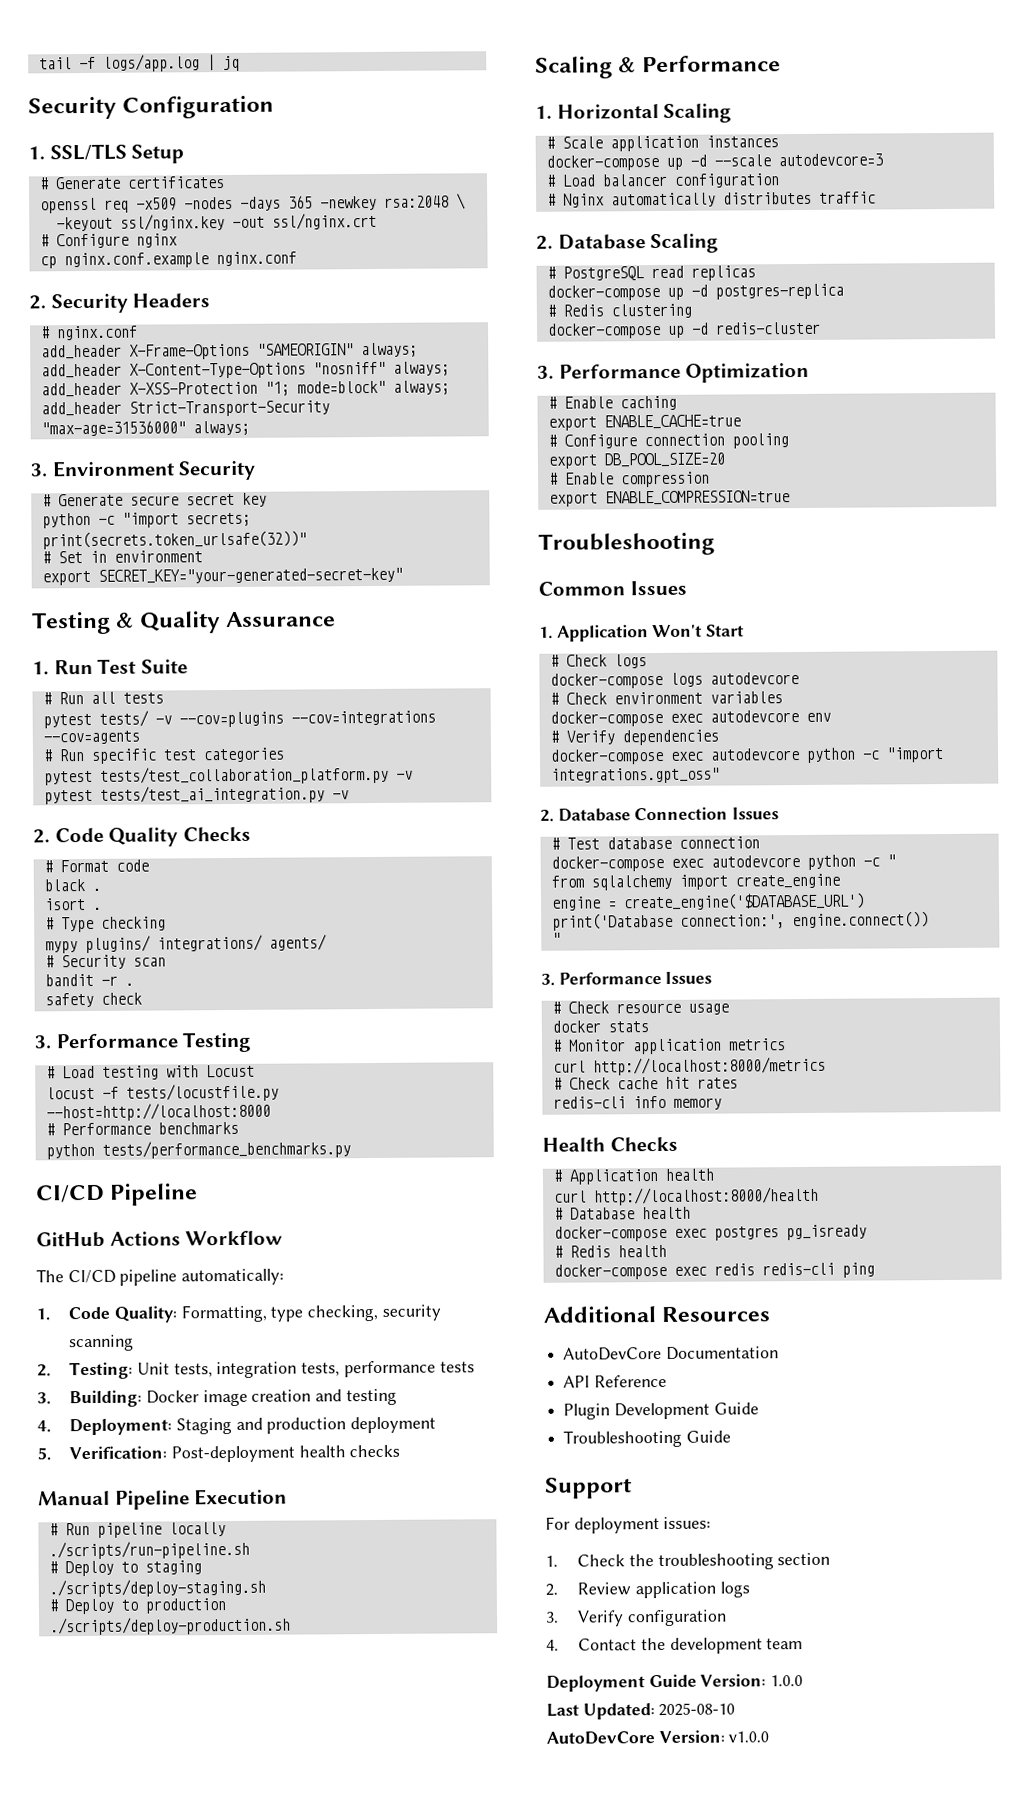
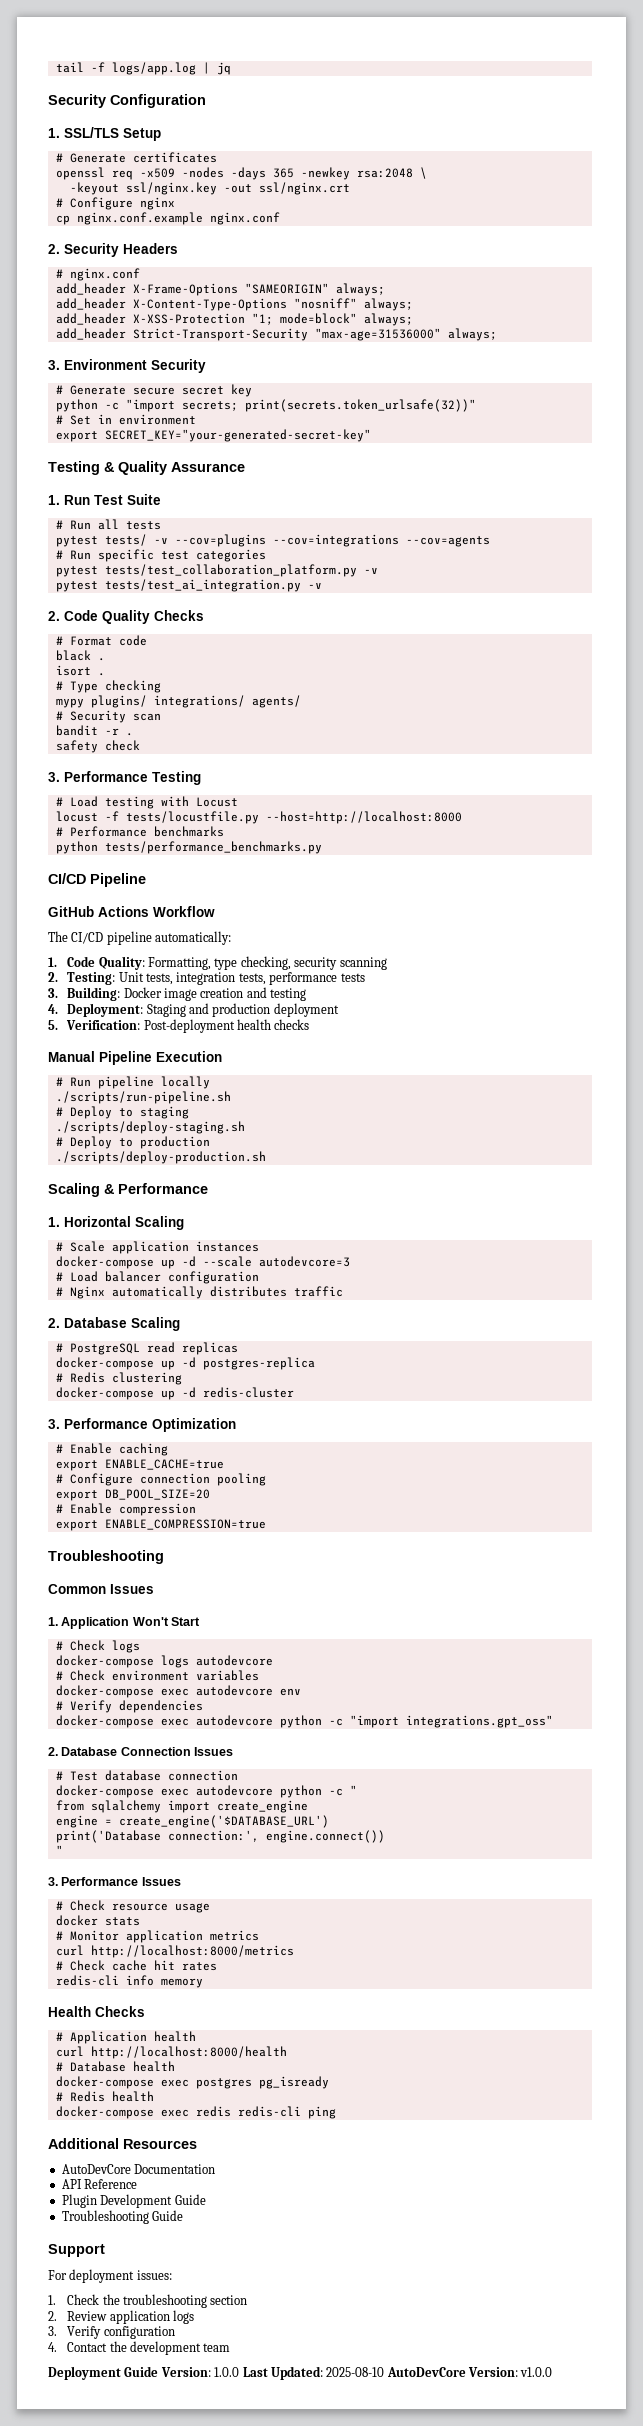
(804, 1681) // -> (240, 2372) none
(736, 1709) // -> (385, 2372) none

